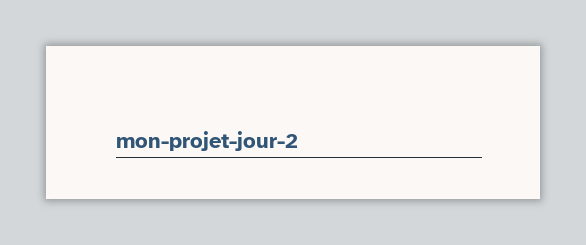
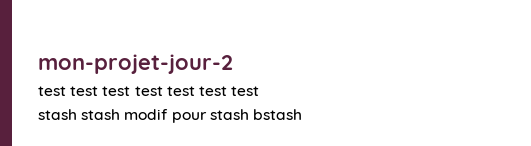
(298, 141) none -> [38,86,260,96] [38,109,302,123] // test test test test test test test // stash stash modif pour stash bstash

